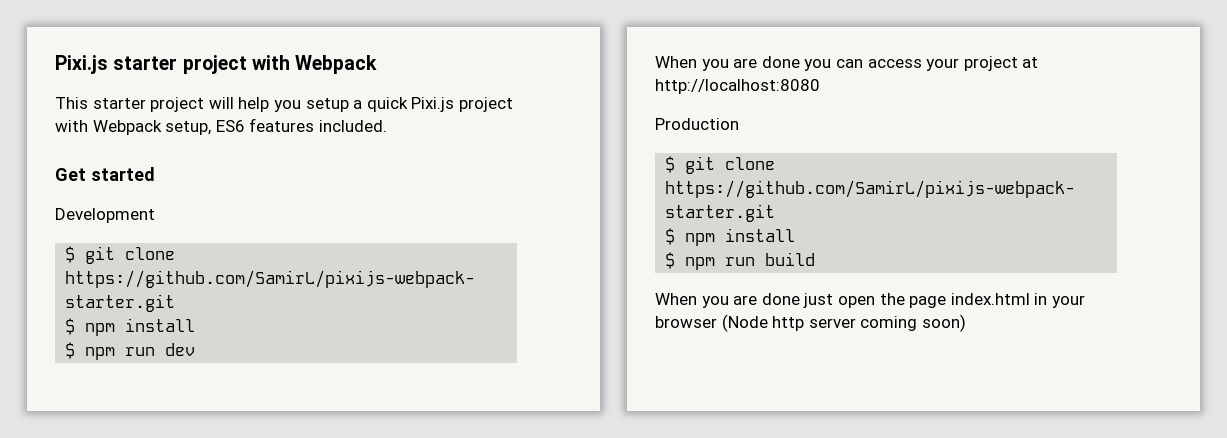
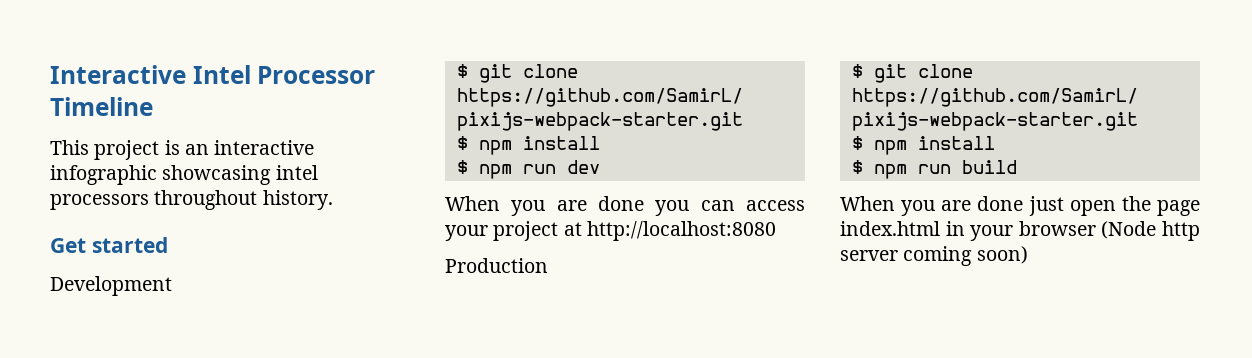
[55,55,378,74] [55,97,513,112] [55,118,387,135] Pixi.js starter project with Webpack // This starter project will help you setup a quick Pixi.js project with Webpack setup, ES6 features included. -> [50,65,376,84] [50,97,153,116] [50,140,315,160] [50,165,318,185] [50,190,333,210] Interactive Intel Processor Timeline // This project is an interactive infographic showcasing intel processors throughout history.

